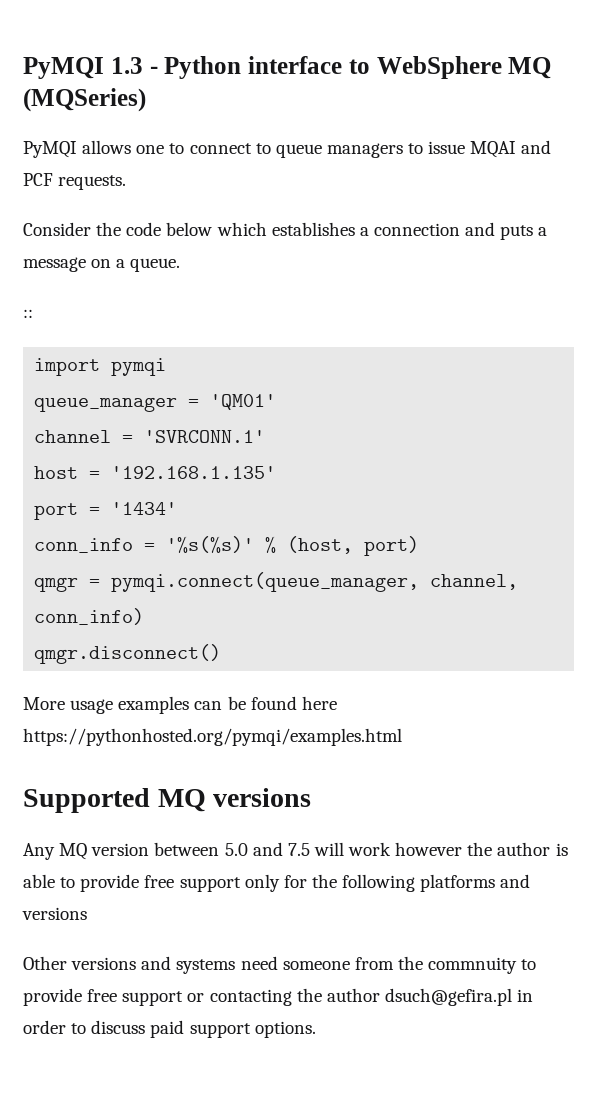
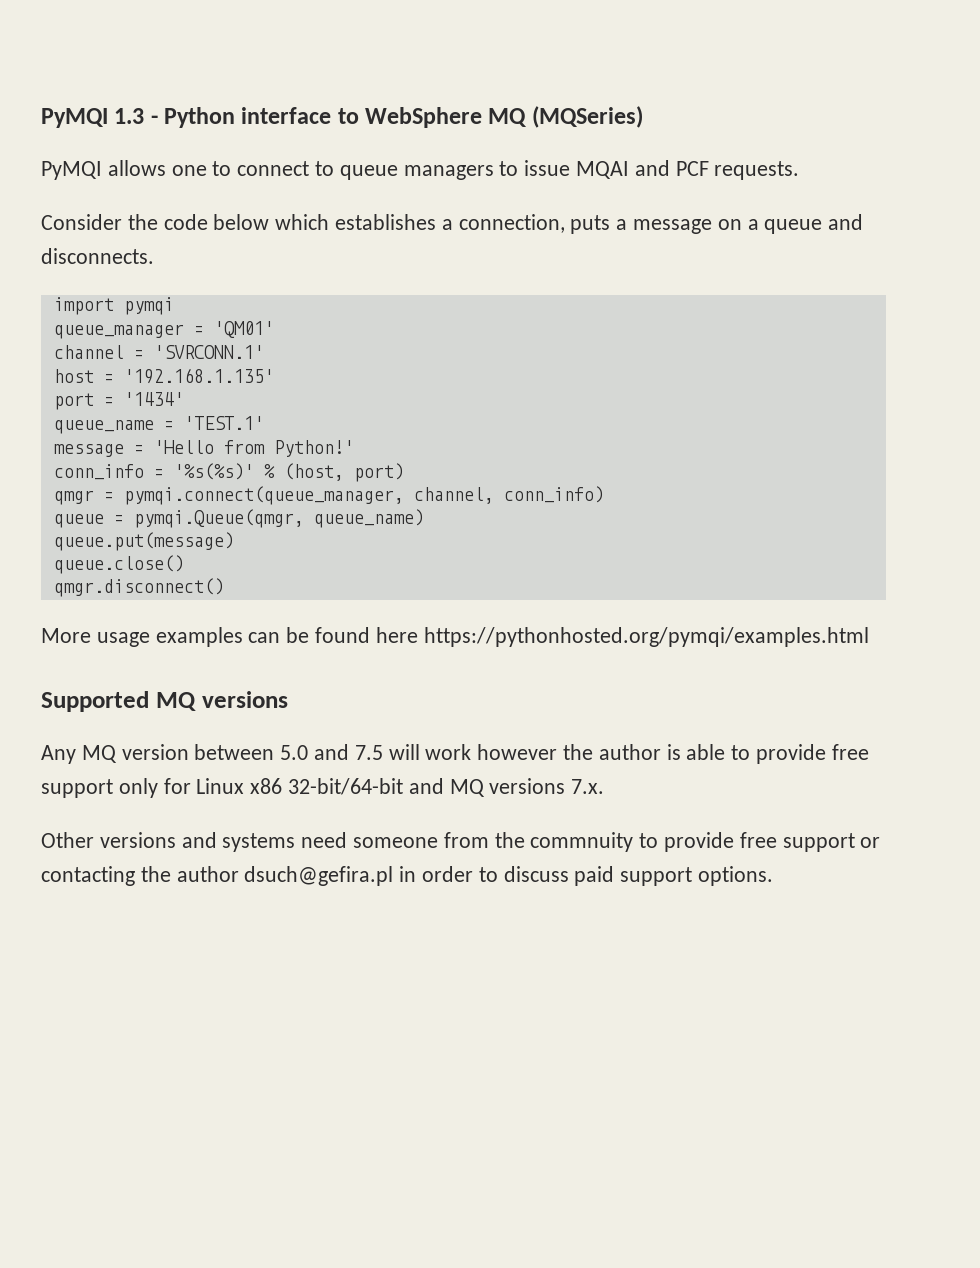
[373,222,496,236] connection and -> [458,214,565,233] connection,
[130,258,181,272] [23,309,33,318] queue. // :: -> [764,214,864,234] [41,248,154,264] queue and disconnects.
(178, 508) none -> [53,416,264,434] [53,440,354,457] // queue_name = 'TEST.1' // message = 'Hello from Python!'
(145, 616) none -> [53,509,424,528] [53,532,234,551] [53,555,184,574] // queue = pymqi.Queue(qmgr, queue_name) // queue.put(message) // queue.close()
[311,874,531,892] [22,907,87,920] the following platforms and versions -> [196,778,605,797] Linux x86 32-bit/64-bit and MQ versions 7.x.

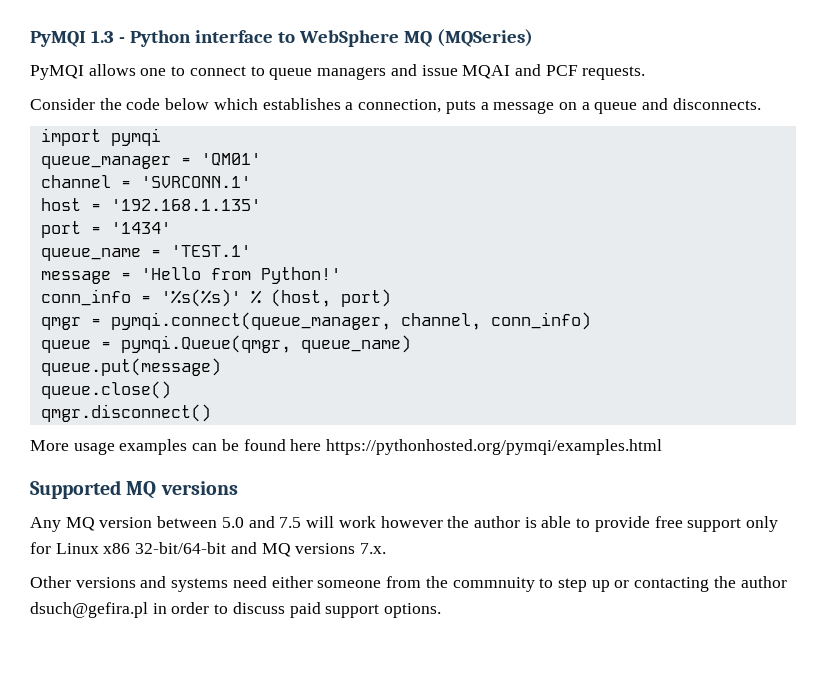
[499,161,519,176] to -> [390,64,417,76] and
(348, 840) none -> [271,576,313,588] either
[664,832,855,852] provide free support -> [557,578,610,592] step up

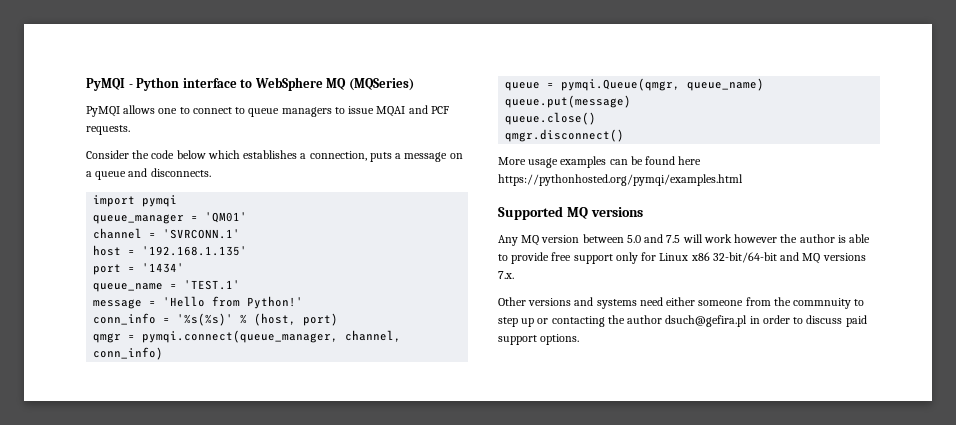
[30,30,114,47] PyMQI 1.3 -> [86,78,125,91] PyMQI
[390,64,417,76] and -> [334,107,345,114] to

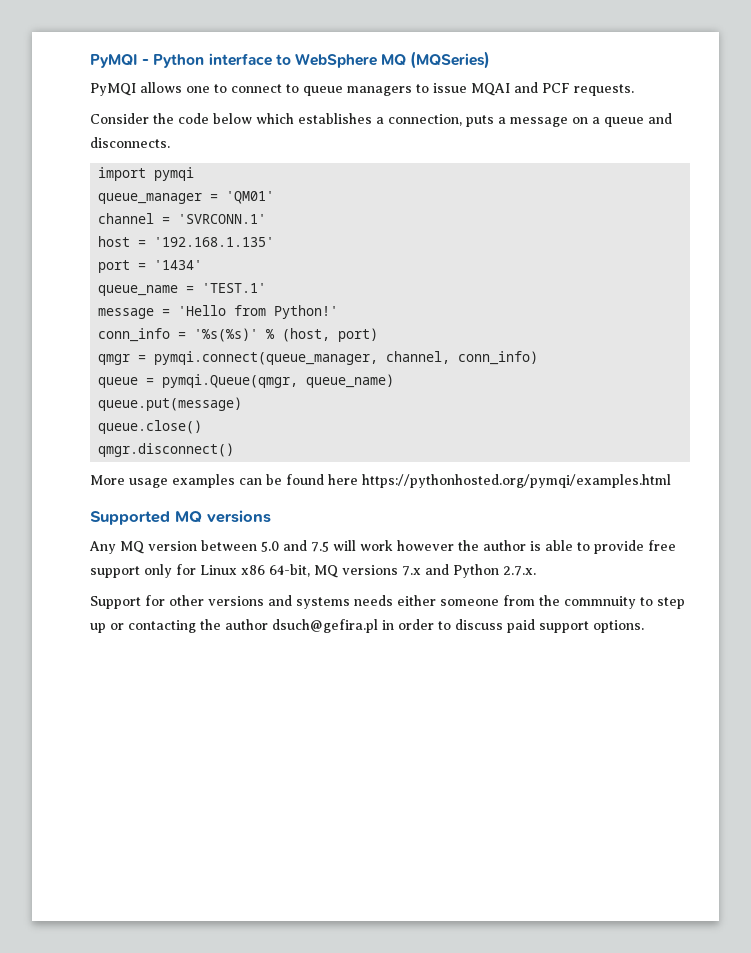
[712,252,866,264] [498,271,514,279] [498,297,526,306] 32-bit/64-bit and MQ versions 7.x. // Other -> [269,564,536,578] [90,595,204,609] 64-bit, MQ versions 7.x and Python 2.7.x. // Support for other
[639,297,663,306] need -> [354,595,393,606] needs

